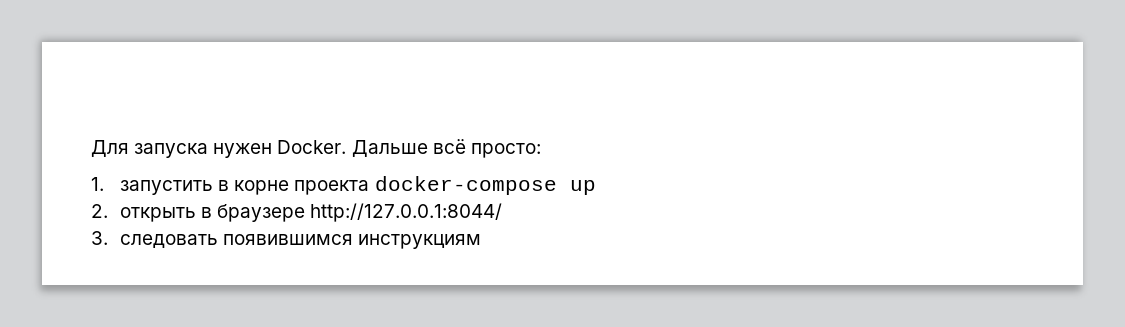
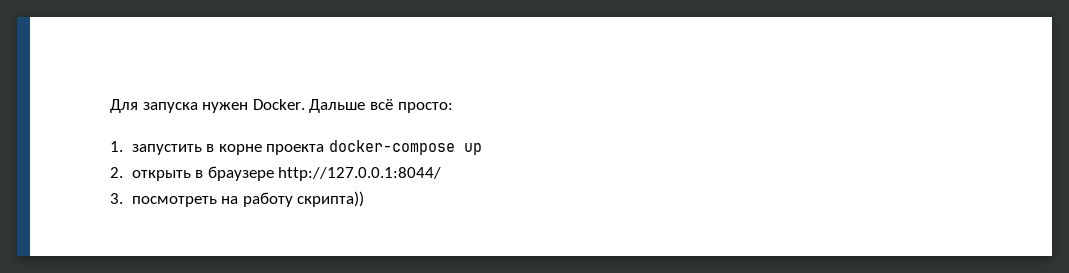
[120,234,482,249] следовать появившимся инструкциям -> [131,191,365,207] посмотреть на работу скрипта))

